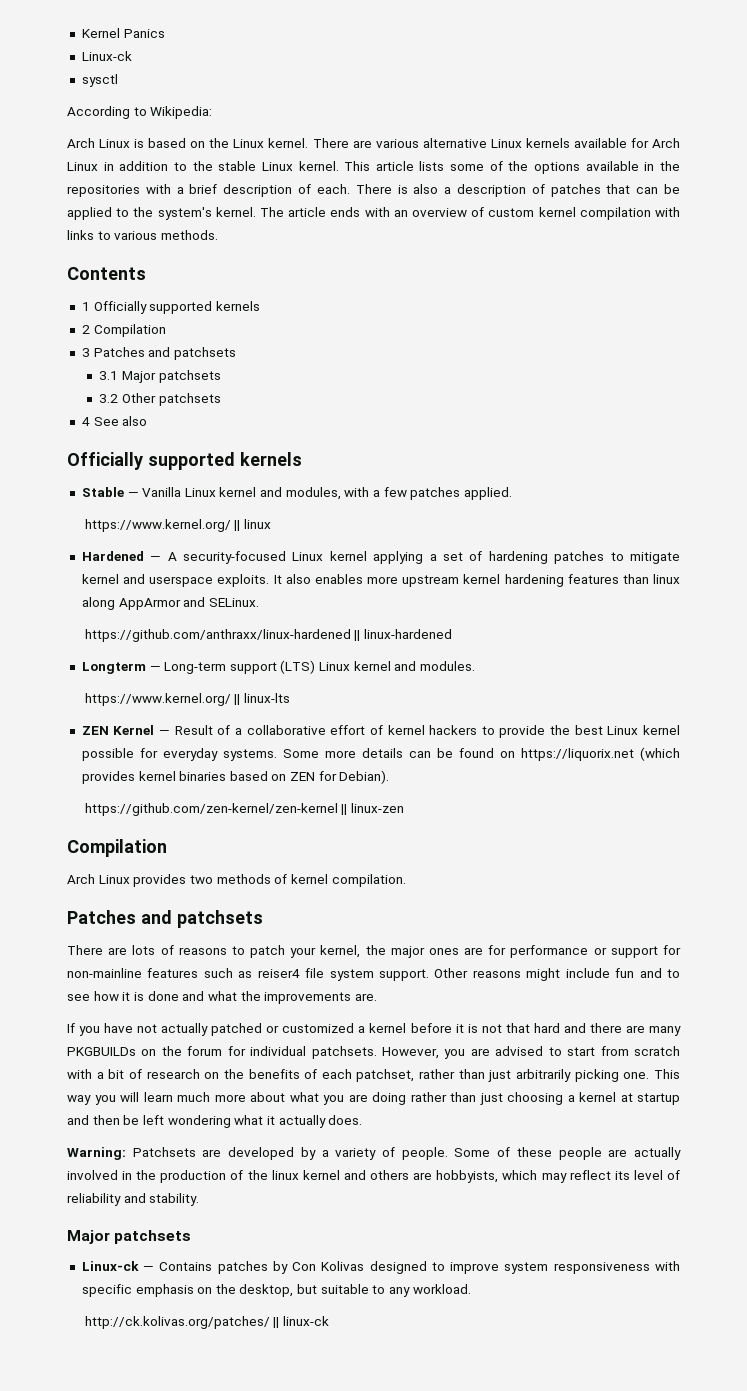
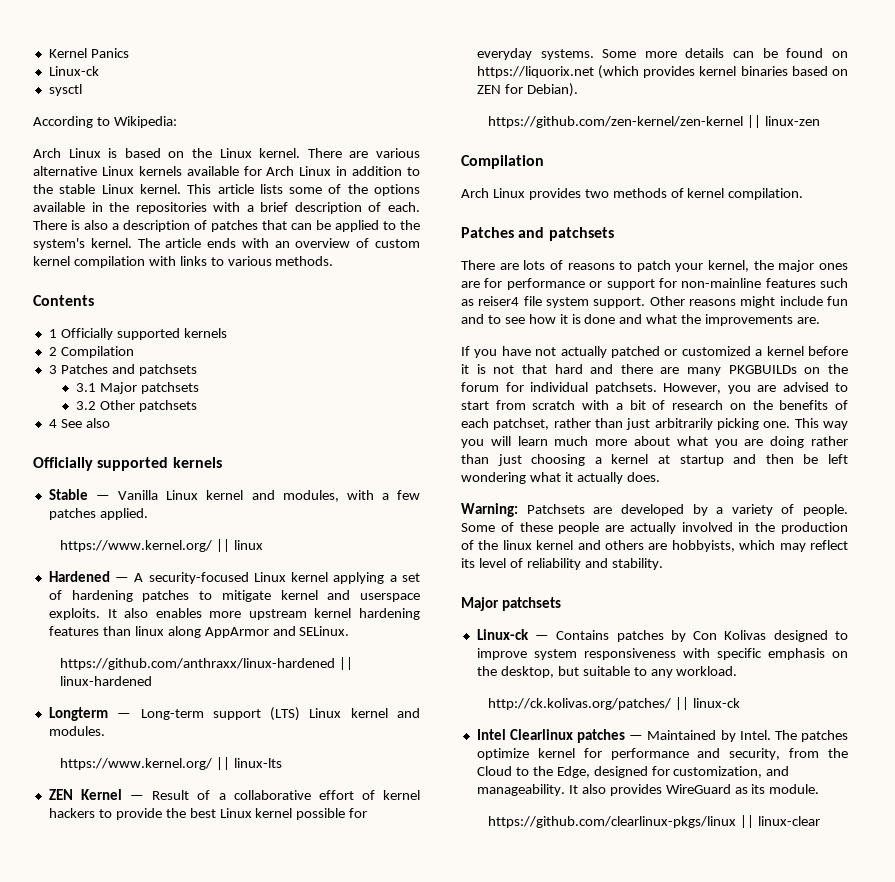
(329, 1321) none -> [476,729,849,743] [476,748,848,760] [476,766,790,778] [476,784,820,796] [488,815,821,828] // Intel Clearlinux patches — Maintained by Intel. The patches optimize kernel for performance and security, from the Cloud to the Edge, designed for customization, and manageability. It also provides WireGuard as its module. // https://github.com/clearlinux-pkgs/linux || linux-clear

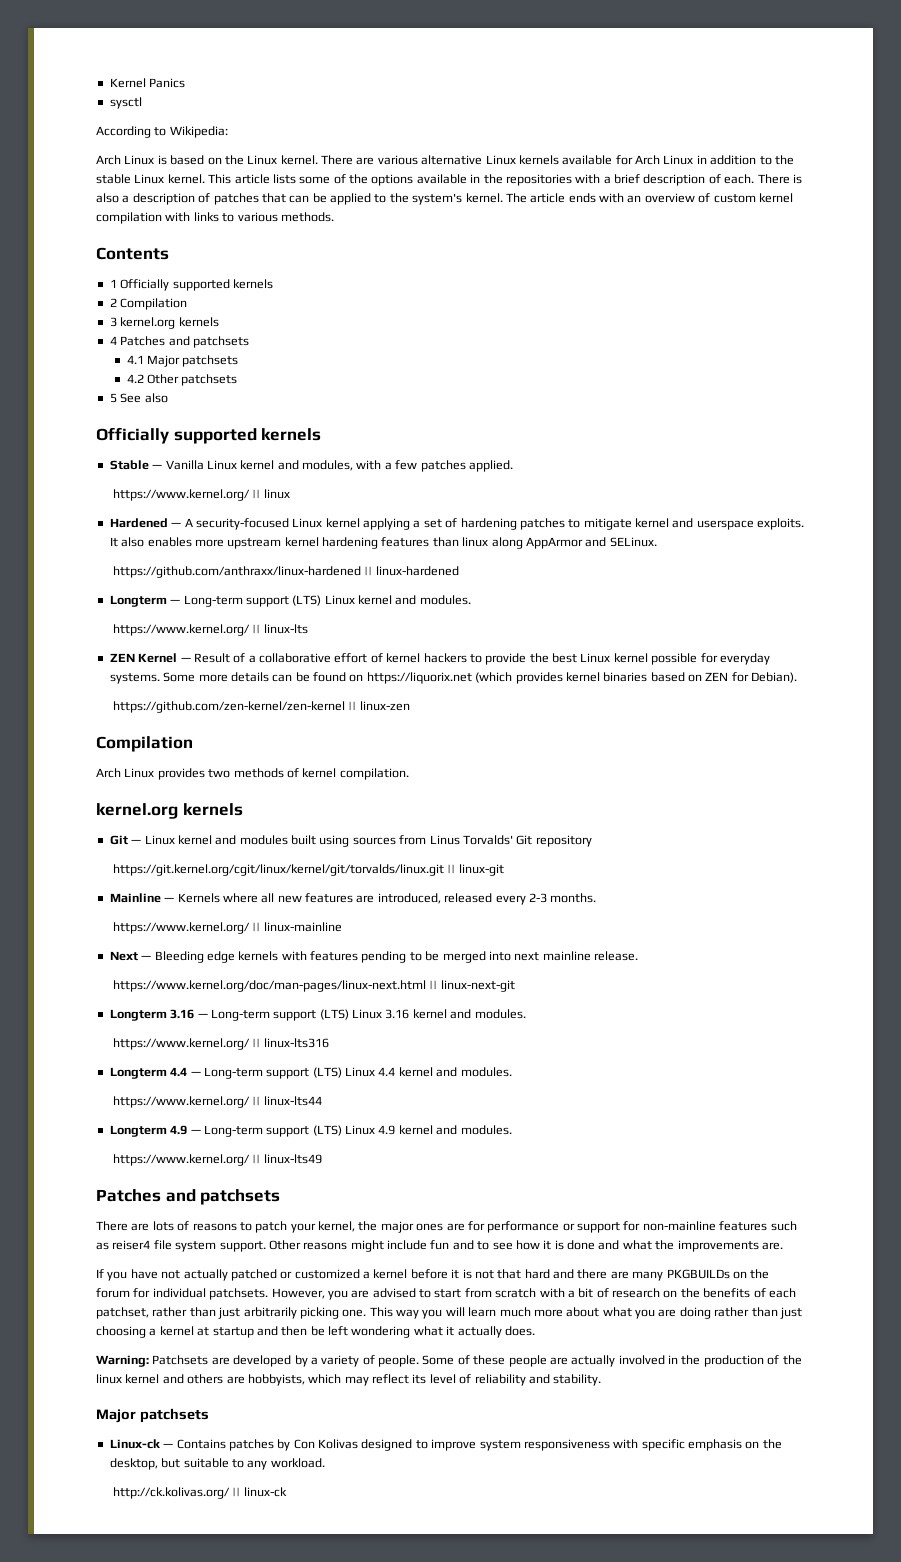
[48,66,99,76] // Linux-ck -> (186, 83) none
[60,364,197,376] [76,382,200,394] [76,401,97,410] Patches and patchsets // 3.1 Major patchsets // 3.2 -> [120,317,219,329] [109,336,249,348] [126,355,239,367] [126,374,144,383] kernel.org kernels // 4 Patches and patchsets // 4.1 Major patchsets // 4.2
[48,419,57,428] 4 -> [109,393,117,403] 5
(804, 194) none -> [96,803,243,819] [109,835,592,847] [112,864,504,876] [109,893,597,905] [112,922,342,934] [109,951,638,963] [112,980,515,992] [109,1009,526,1021] [112,1038,329,1050] [109,1067,512,1079] [112,1096,322,1108] [109,1125,512,1137] [112,1154,322,1166] // kernel.org kernels // Git — Linux kernel and modules built using sources from Linus Torvalds' Git repository // https://git.kernel.org/cgit/linux/kernel/git/torvalds/linux.git || linux-git // Mainline — Kernels where all new features are introduced, released every 2-3 months. // https://www.kernel.org/ || linux-mainline // Next — Bleeding edge kernels with features pending to be merged into next mainline release. // https://www.kernel.org/doc/man-pages/linux-next.html || linux-next-git // Longterm 3.16 — Long-term support (LTS) Linux 3.16 kernel and modules. // https://www.kernel.org/ || linux-lts316 // Longterm 4.4 — Long-term support (LTS) Linux 4.4 kernel and modules. // https://www.kernel.org/ || linux-lts44 // Longterm 4.9 — Long-term support (LTS) Linux 4.9 kernel and modules. // https://www.kernel.org/ || linux-lts49
[488,698,672,710] http://ck.kolivas.org/patches/ -> [112,1487,230,1499] http://ck.kolivas.org/
[476,729,849,743] [476,748,848,760] [476,766,790,778] [476,784,820,796] [488,815,821,828] // Intel Clearlinux patches — Maintained by Intel. The patches optimize kernel for performance and security, from the Cloud to the Edge, designed for customization, and manageability. It also provides WireGuard as its module. // https://github.com/clearlinux-pkgs/linux || linux-clear -> (287, 1492) none

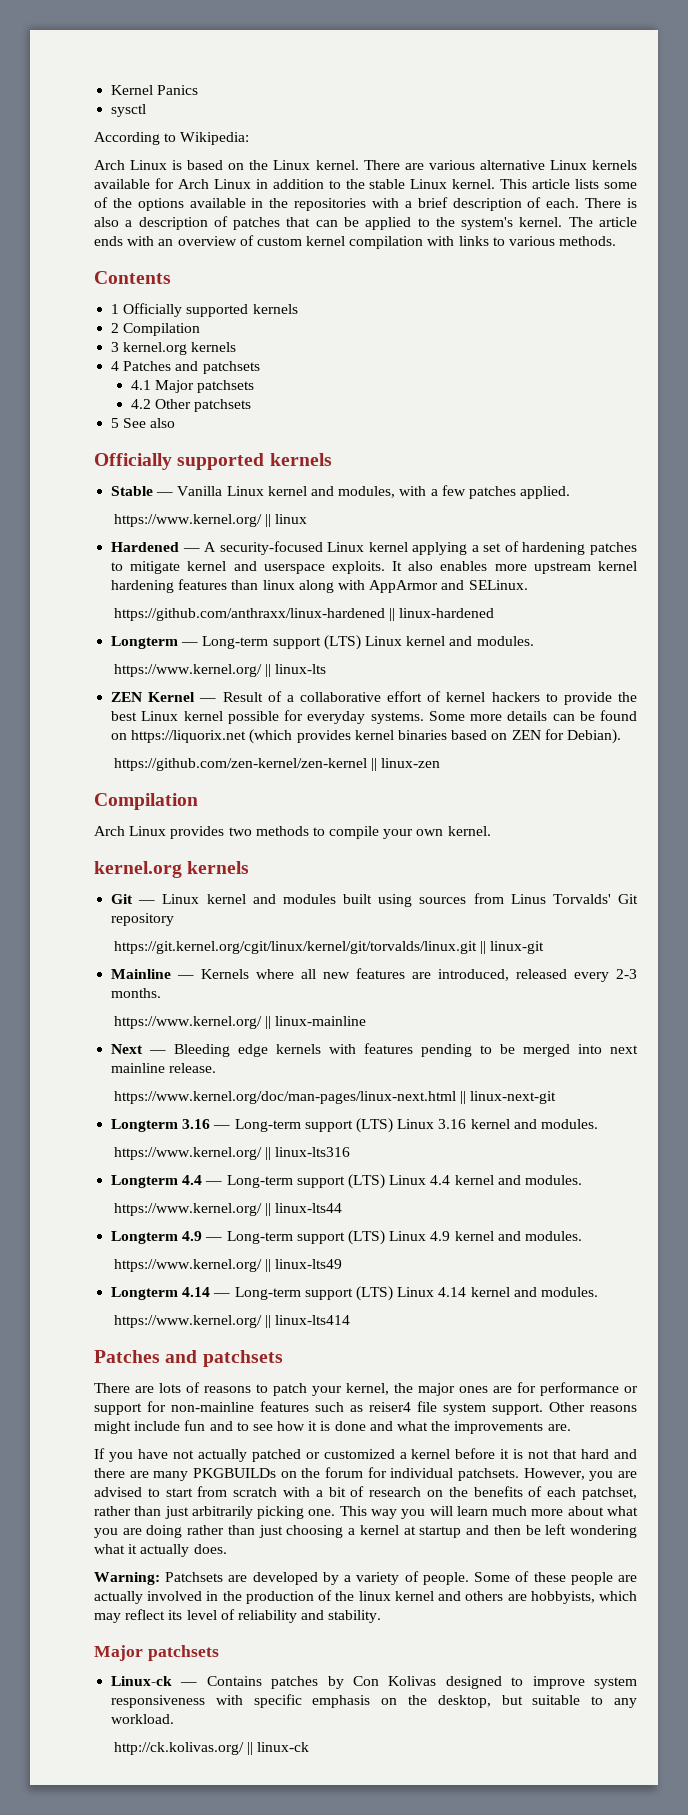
(523, 543) none -> [337,580,365,590] with
[286,768,409,780] of kernel compilation. -> [312,826,491,839] to compile your own kernel.
(322, 1159) none -> [111,1286,598,1301] [114,1315,351,1328] // Longterm 4.14 — Long-term support (LTS) Linux 4.14 kernel and modules. // https://www.kernel.org/ || linux-lts414

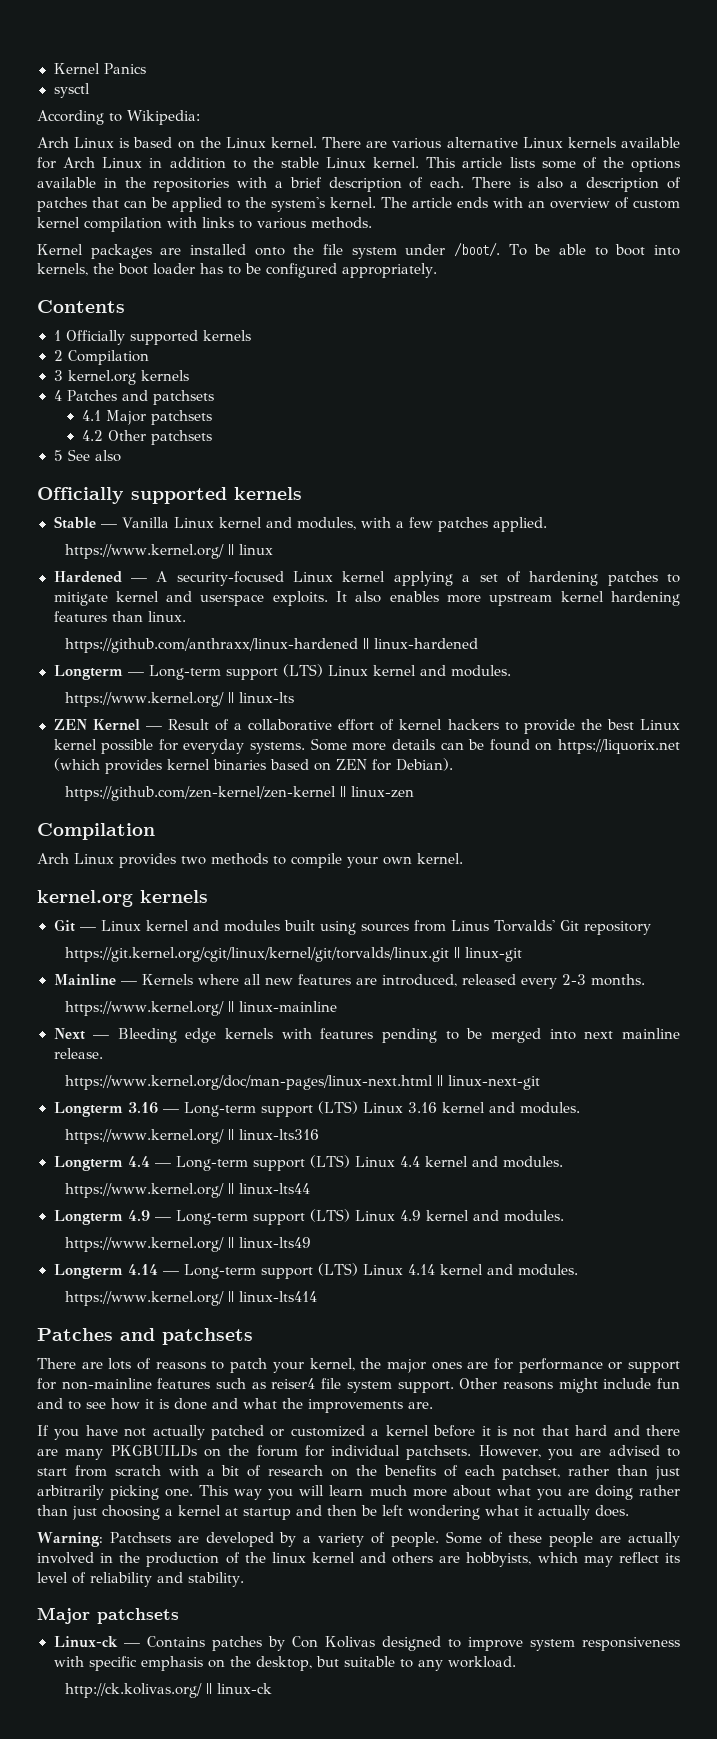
(617, 241) none -> [37,242,680,259] [37,263,437,278] // Kernel packages are installed onto the file system under /boot/. To be able to boot into kernels, the boot loader has to be configured appropriately.
[262,580,528,593] linux along with AppArmor and SELinux. -> [147,611,186,622] linux.

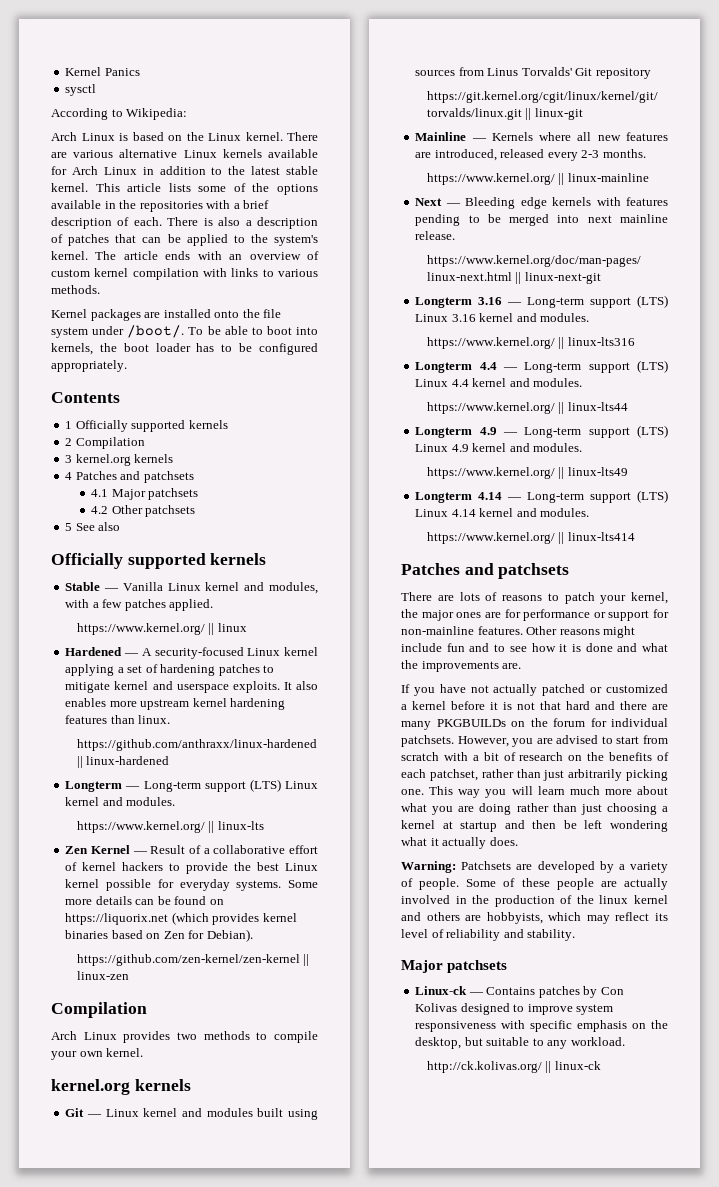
[280,157,366,168] stable Linux -> [251,166,318,175] latest stable
[53,719,87,730] ZEN -> [65,846,89,854] Zen
[335,759,367,770] ZEN -> [163,931,185,939] Zen
[157,1378,454,1393] features such as reiser4 file system support. -> [477,626,523,635] features.

